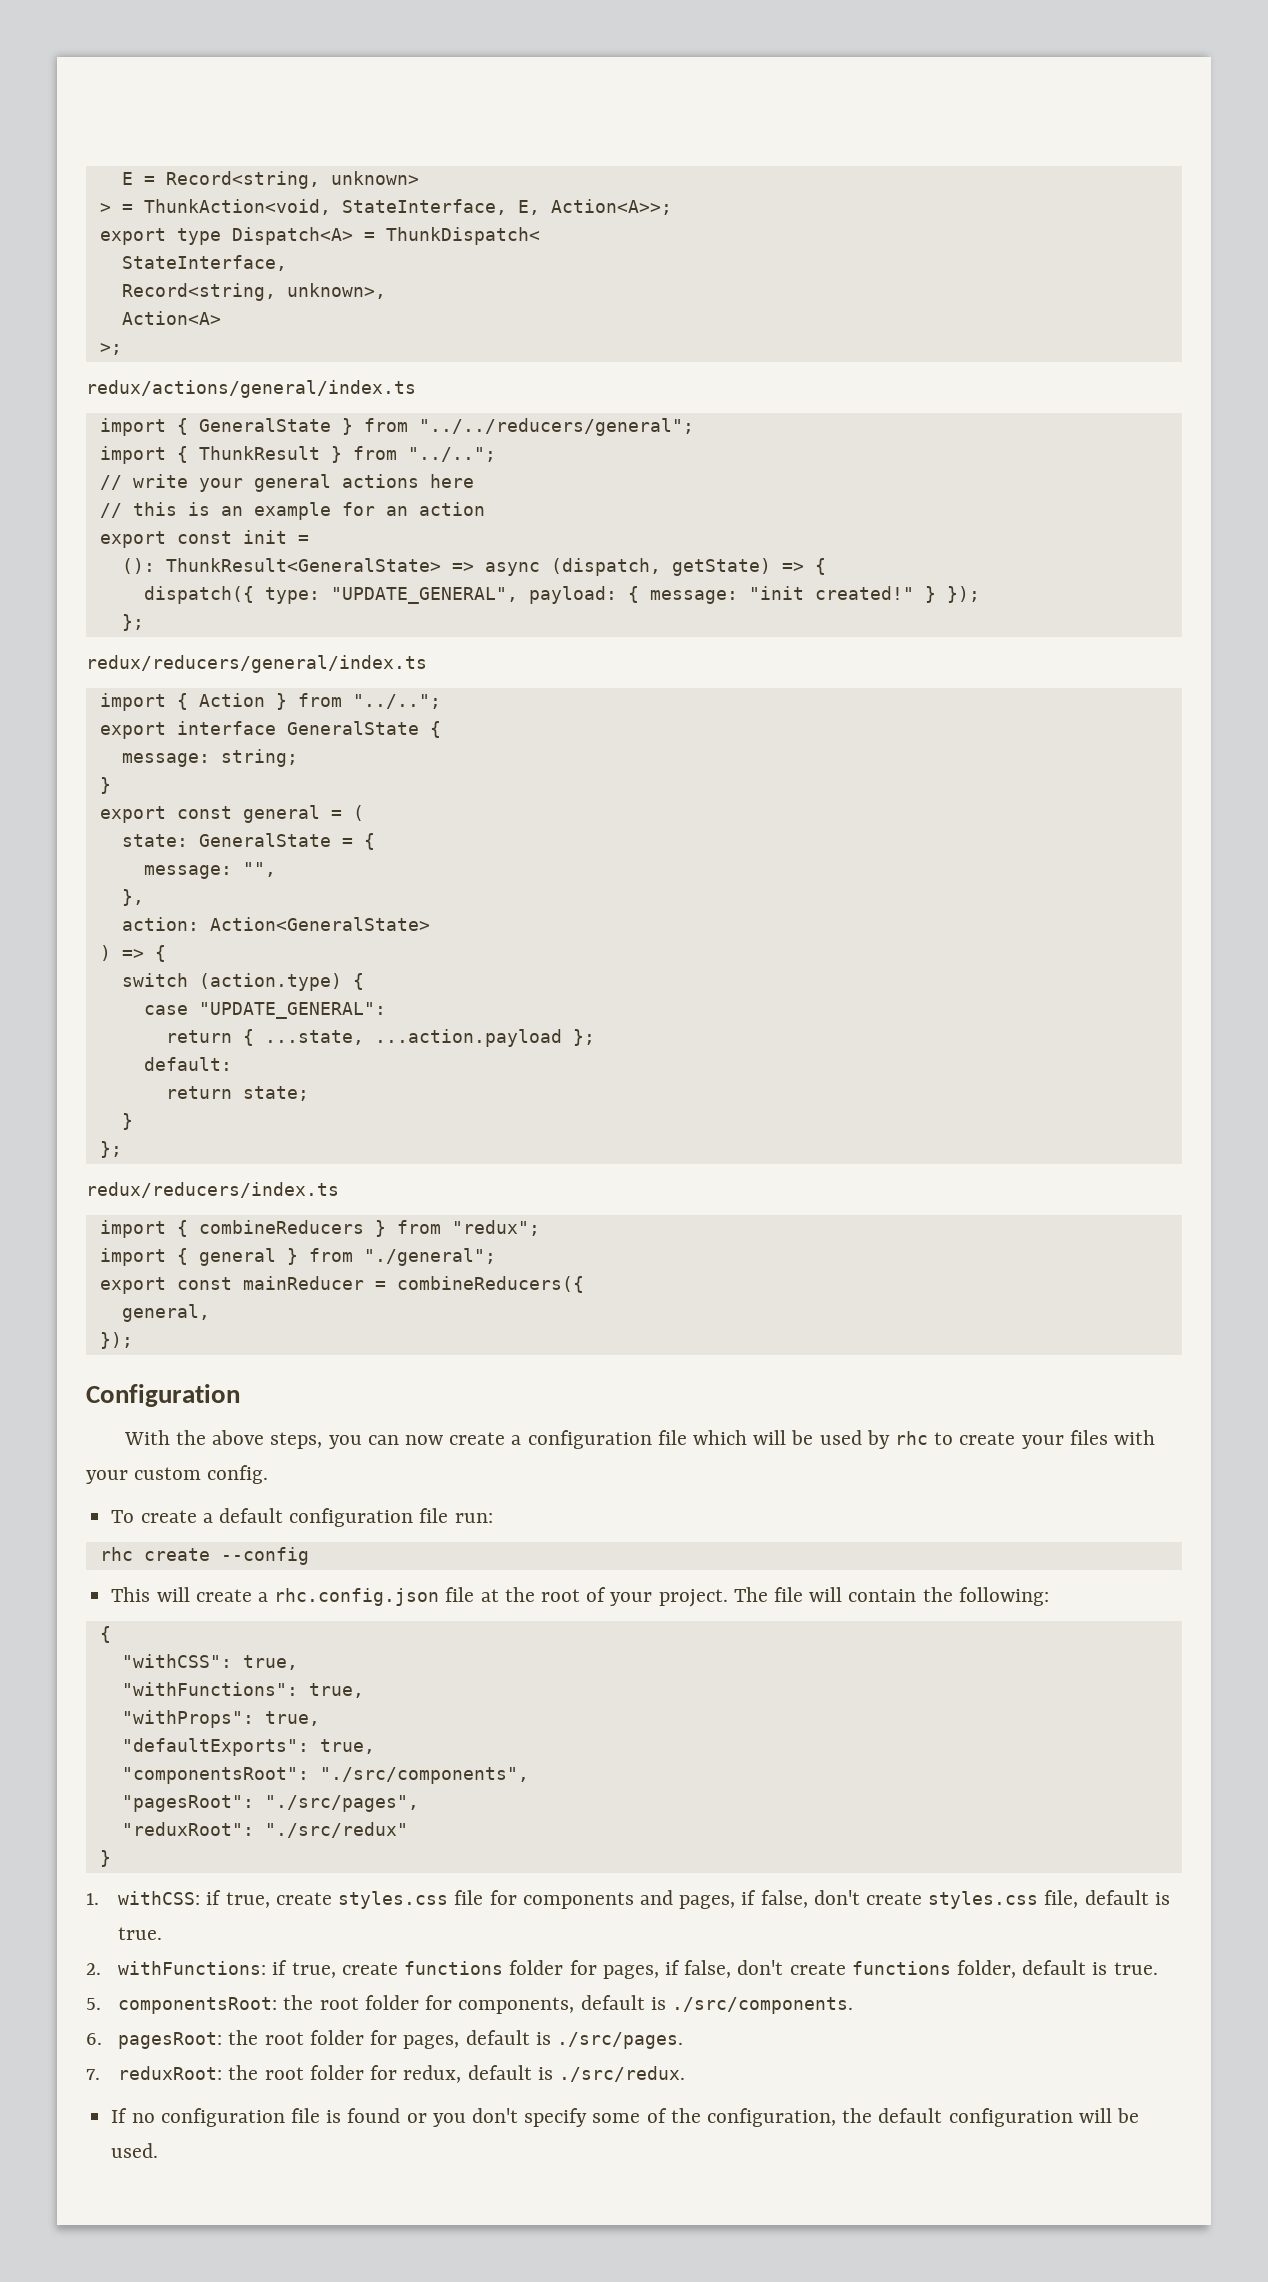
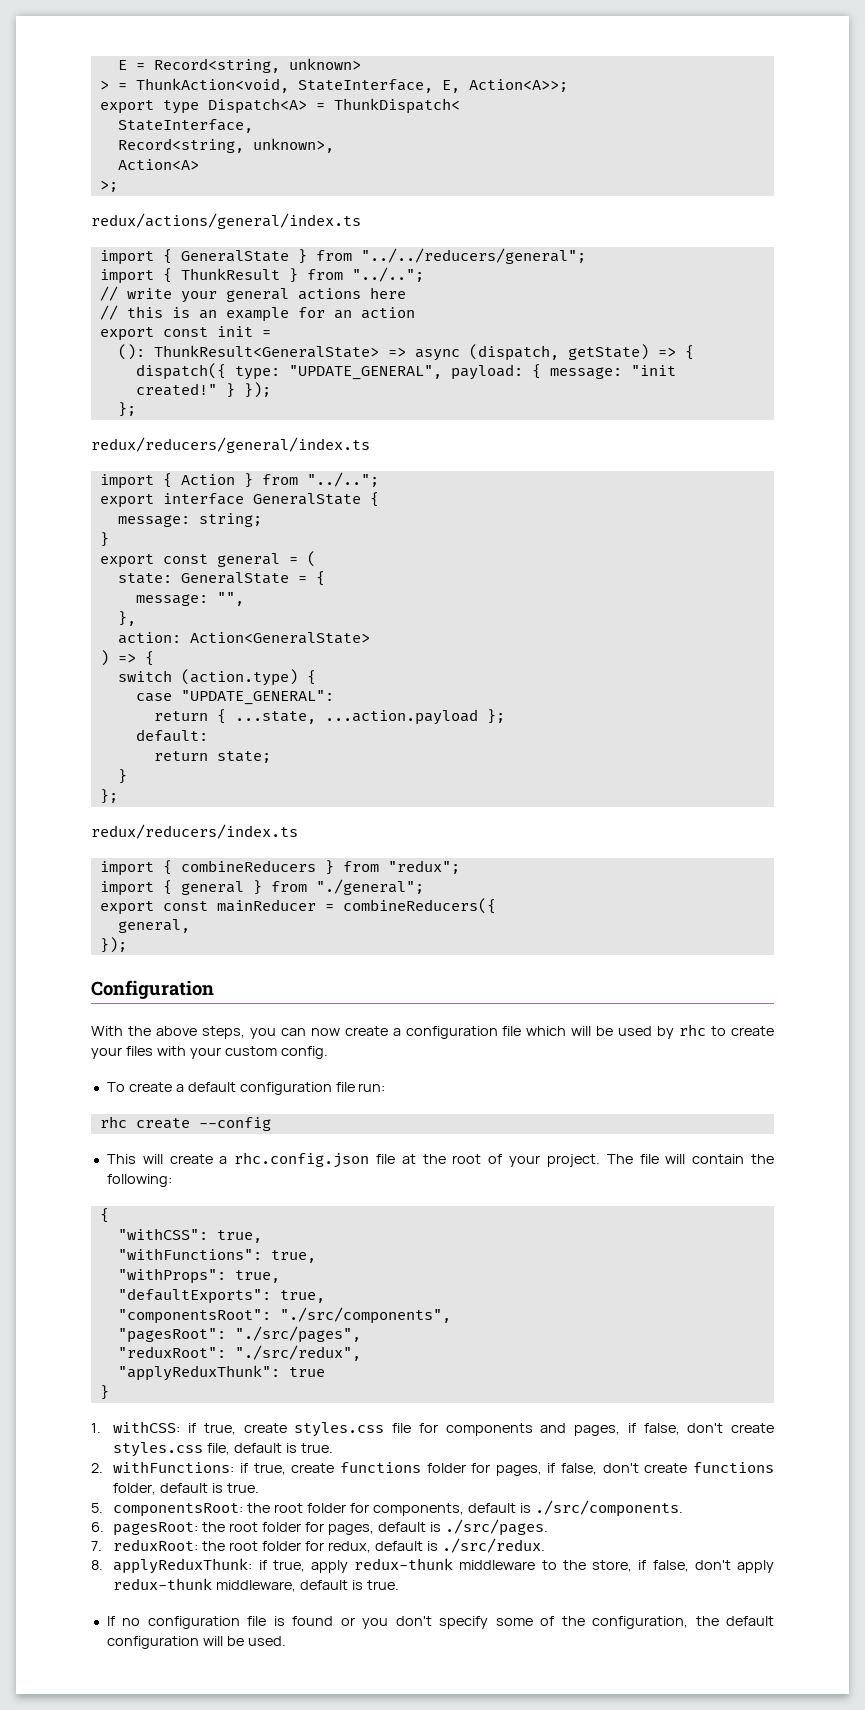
[264,1822,408,1838] "./src/redux" -> [234,1345,361,1361] [117,1365,325,1381] "./src/redux", // "applyReduxThunk": true
(685, 2074) none -> [91,1558,775,1574] [113,1578,399,1592] // 8. applyReduxThunk: if true, apply redux-thunk middleware to the store, if false, don't apply redux-thunk middleware, default is true.

